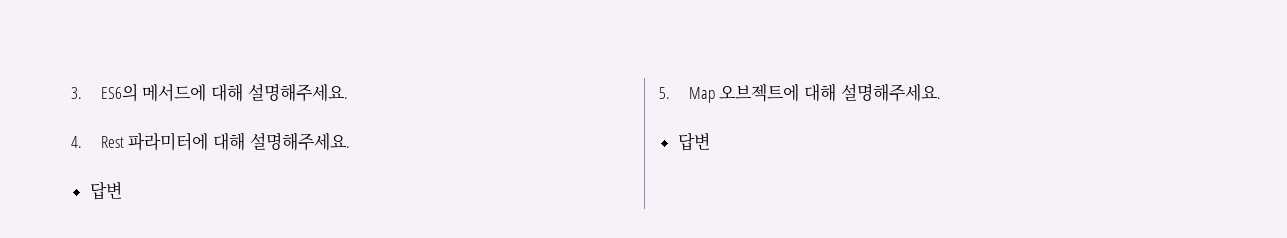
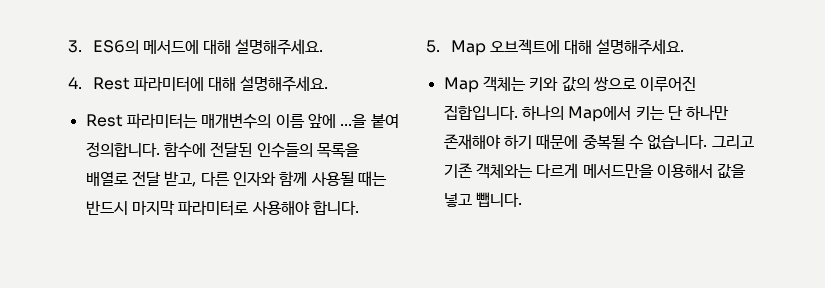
[89,181,122,200] 답변 -> [85,113,399,129] [85,142,360,158] [85,171,387,187] [85,200,359,216] Rest 파라미터는 매개변수의 이름 앞에 ...을 붙여 정의합니다. 함수에 전달된 인수들의 목록을 배열로 전달 받고, 다른 인자와 함께 사용될 때는 반드시 마지막 파라미터로 사용해야 합니다.
[677,132,710,151] 답변 -> [443,76,697,93] [443,105,730,122] [443,134,754,150] [443,163,747,179] [443,192,522,207] Map 객체는 키와 값의 쌍으로 이루어진 집합입니다. 하나의 Map에서 키는 단 하나만 존재해야 하기 때문에 중복될 수 없습니다. 그리고 기존 객체와는 다르게 메서드만을 이용해서 값을 넣고 뺍니다.

